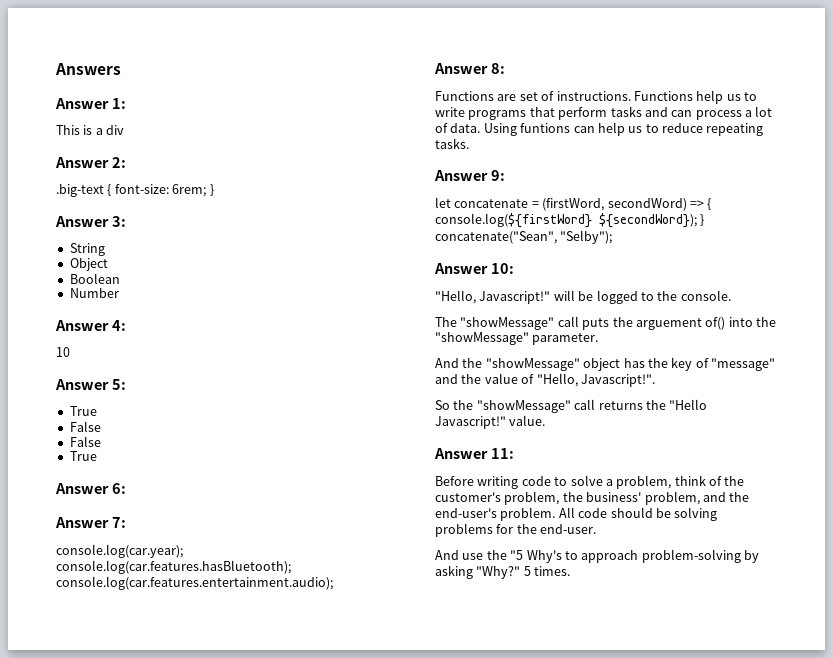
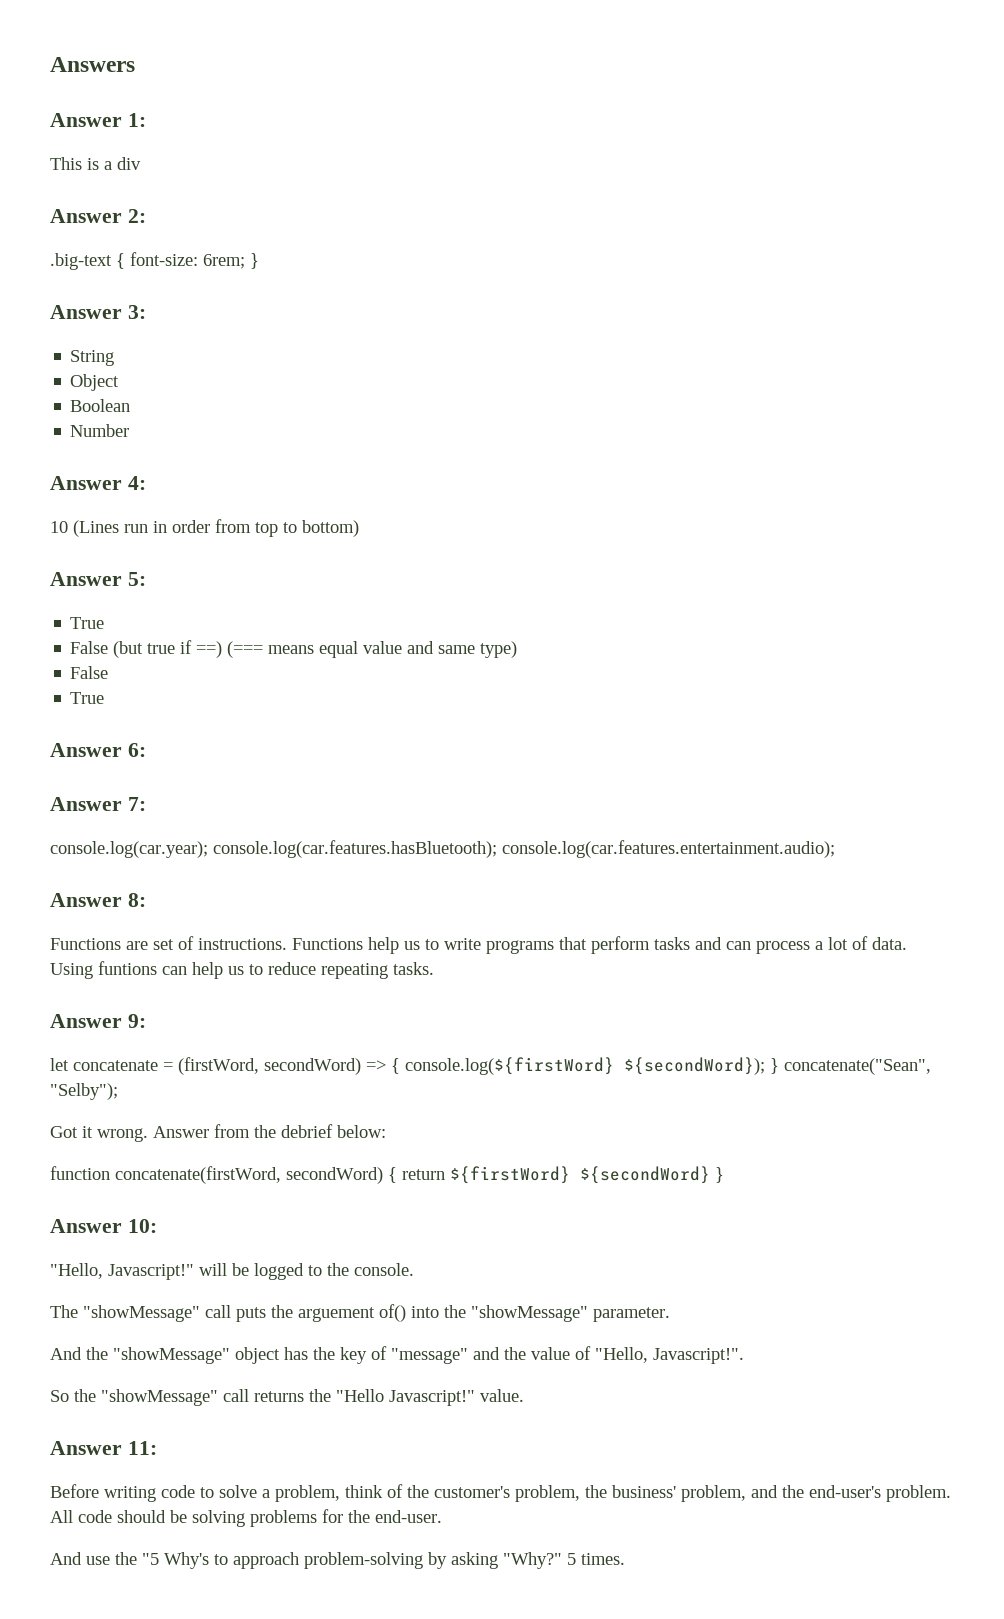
[55,379,126,390] [69,406,97,416] [69,421,101,432] // Answer 5: // True // False -> [73,519,359,537] [50,572,146,586] [70,617,105,629] [70,640,518,658] (Lines run in order from top to bottom) // Answer 5: // True // False (but true if ==) (=== means equal value and same type)
(613, 237) none -> [50,1124,386,1142] [50,1166,724,1184] // Got it wrong. Answer from the debrief below: // function concatenate(firstWord, secondWord) { return ${firstWord} ${secondWord} }

